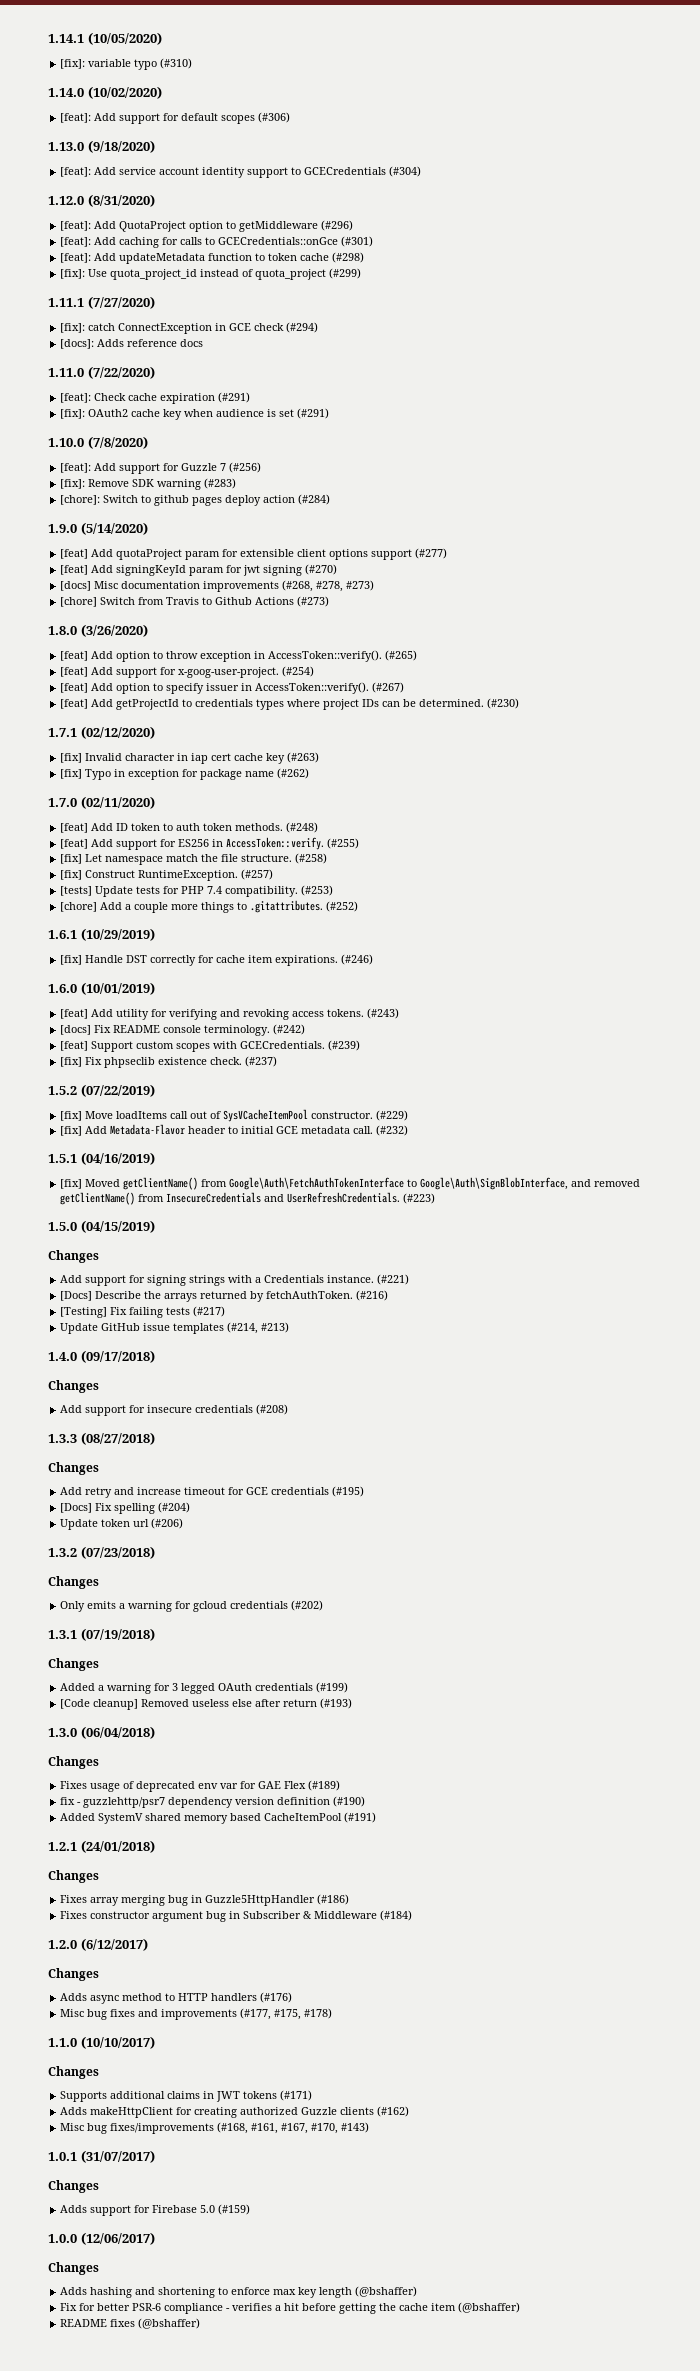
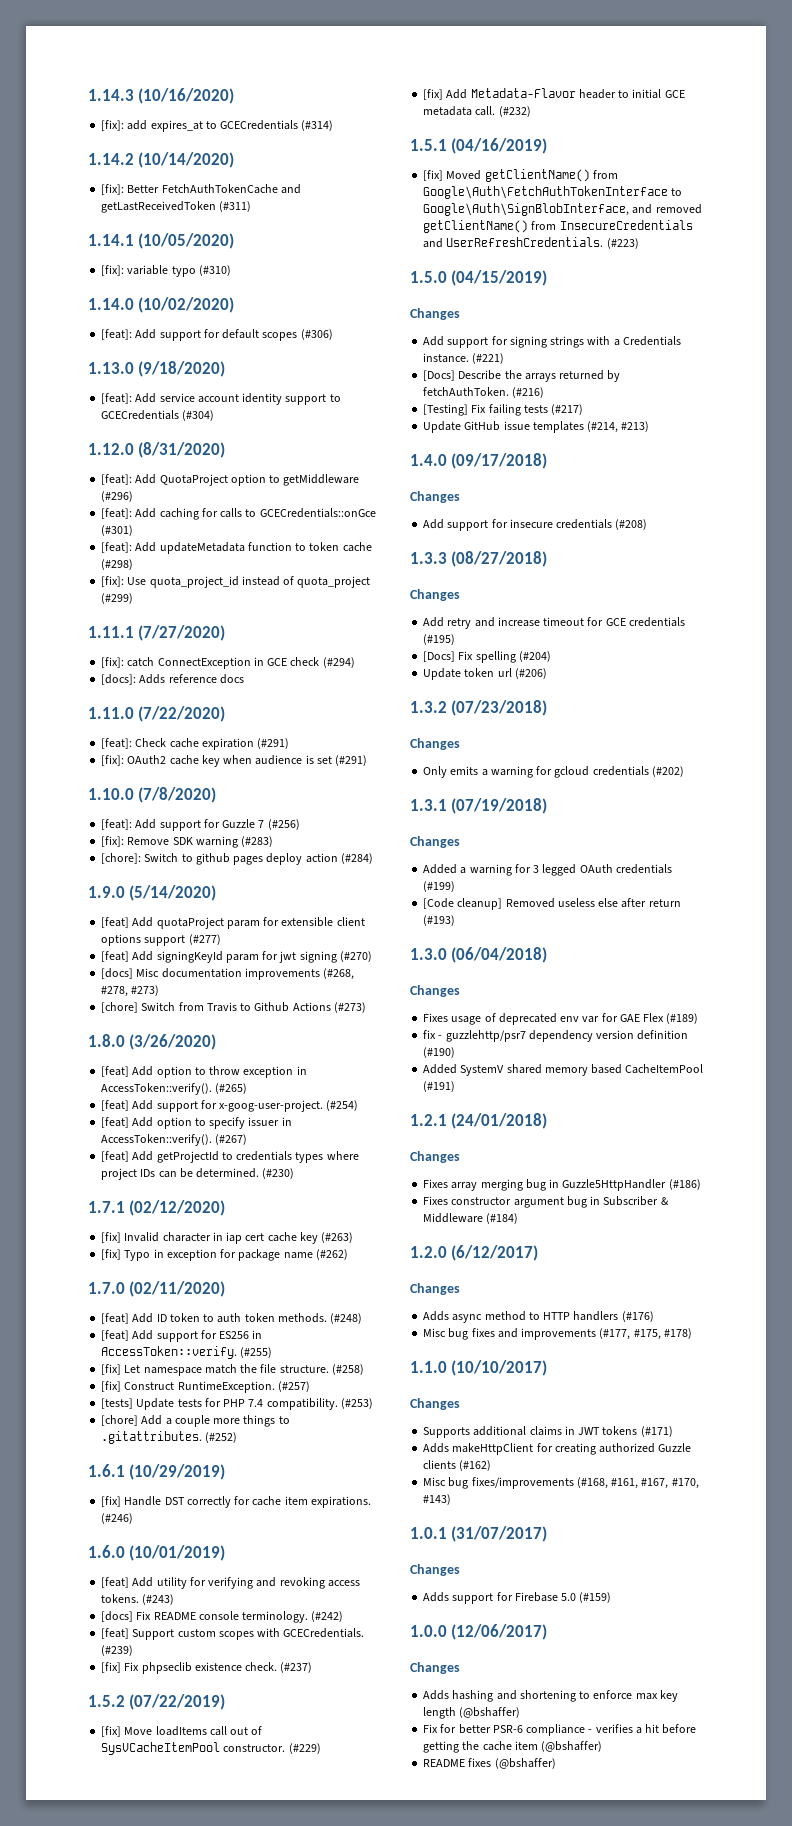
(48, 38) none -> [88,88,235,104] [101,120,334,132] [88,152,235,168] [101,184,301,195] [101,201,252,213] 1.14.3 (10/16/2020) // [fix]: add expires_at to GCECredentials (#314) // 1.14.2 (10/14/2020) // [fix]: Better FetchAuthTokenCache and getLastReceivedToken (#311) //

